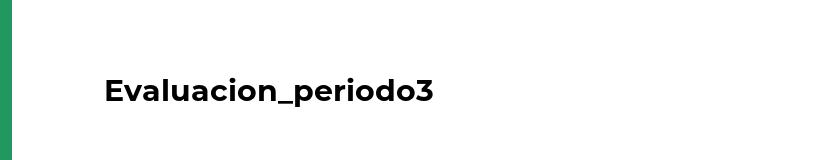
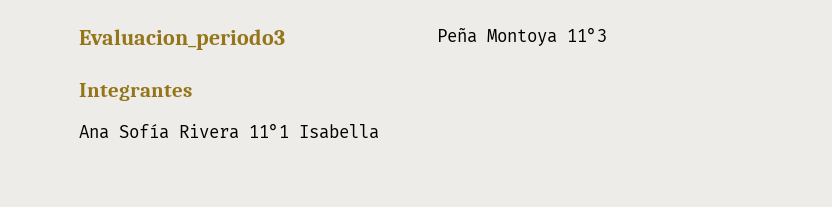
(434, 92) none -> [79,83,192,101] [79,123,379,139] [437,27,607,46] // Integrantes // Ana Sofía Rivera 11°1 Isabella Peña Montoya 11°3

